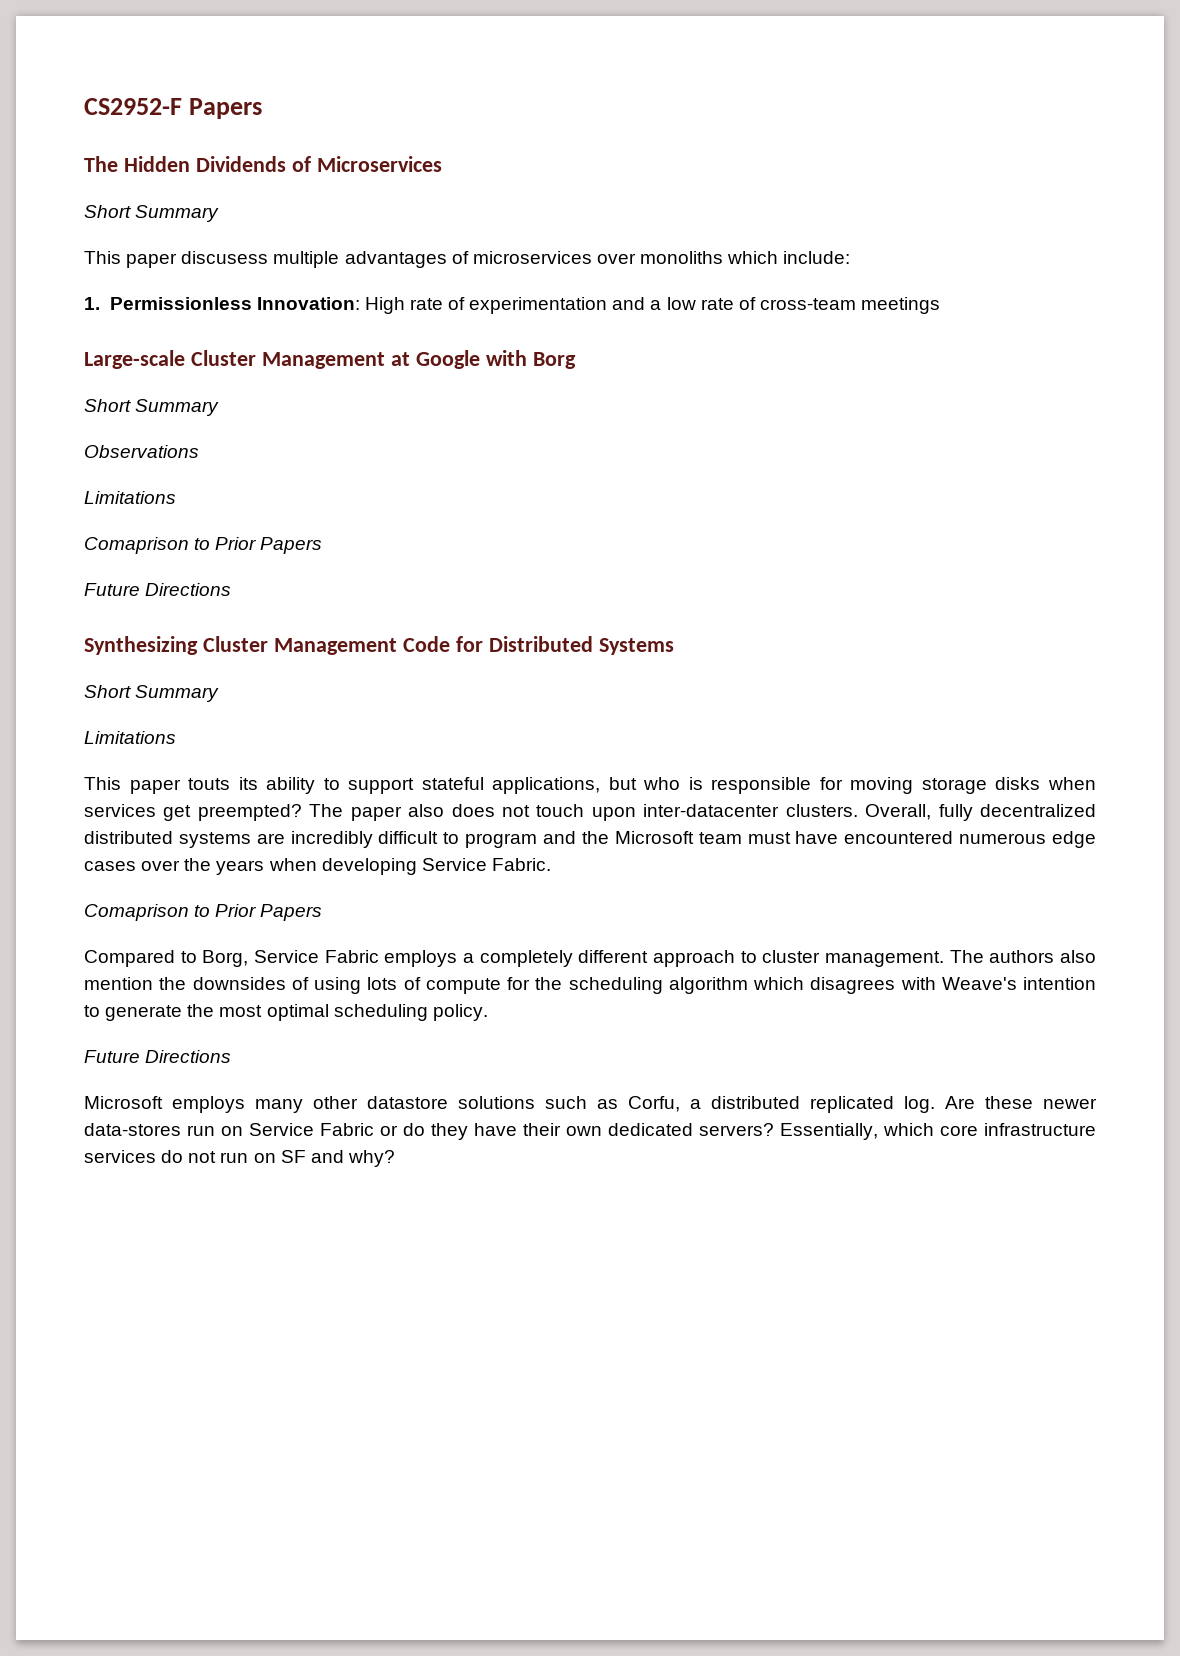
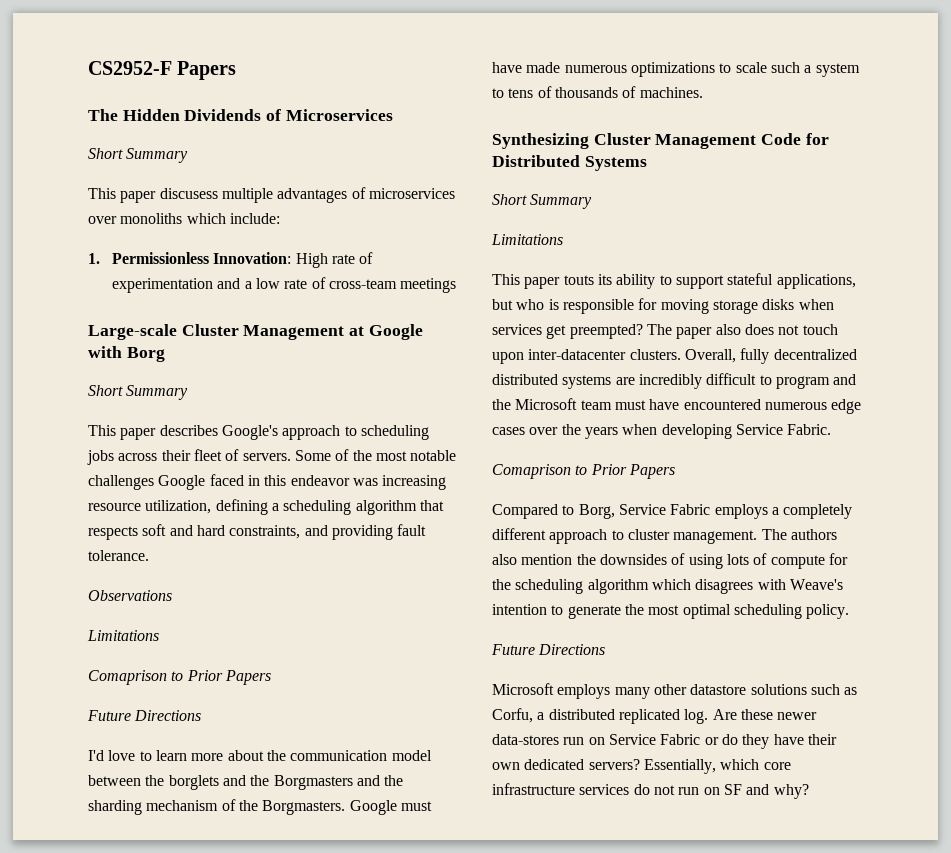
(220, 407) none -> [88,425,429,440] [87,449,457,465] [88,474,447,490] [88,499,444,515] [88,524,427,540] [88,550,149,561] // This paper describes Google's approach to scheduling jobs across their fleet of servers. Some of the most notable challenges Google faced in this endeavor was increasing resource utilization, defining a scheduling algorithm that respects soft and hard constraints, and providing fault tolerance.
(232, 589) none -> [88,750,432,761] [88,775,404,790] [88,799,432,815] [492,62,860,77] [492,86,703,98] // I'd love to learn more about the communication model between the borglets and the Borgmasters and the sharding mechanism of the Borgmasters. Google must have made numerous optimizations to scale such a system to tens of thousands of machines.

